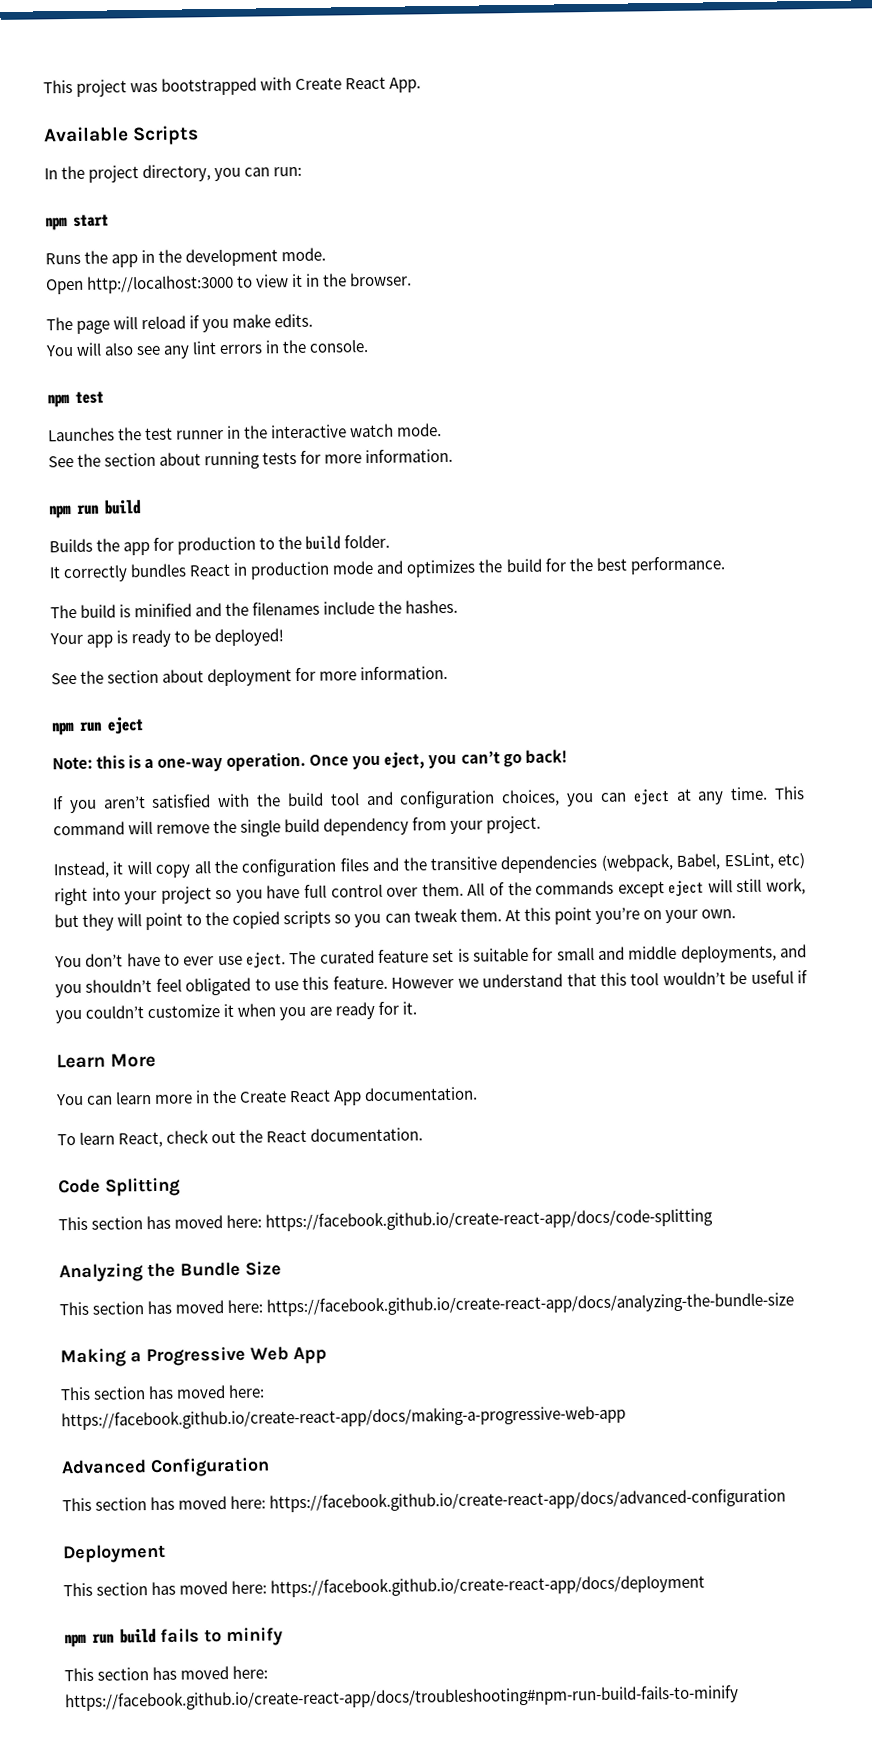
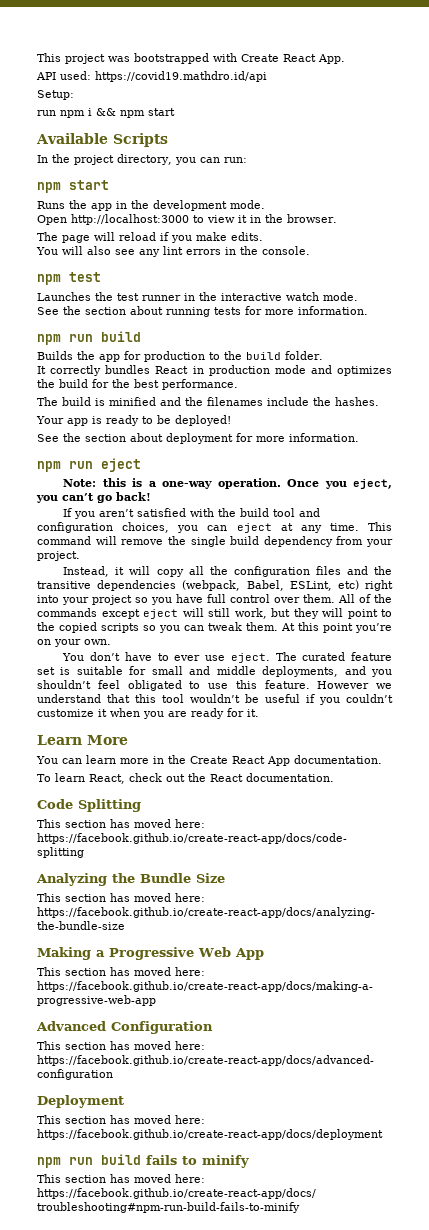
(422, 85) none -> [36,71,267,82] [37,90,74,100] [37,108,175,118] // API used: https://covid19.mathdro.id/api // Setup: // run npm i && npm start

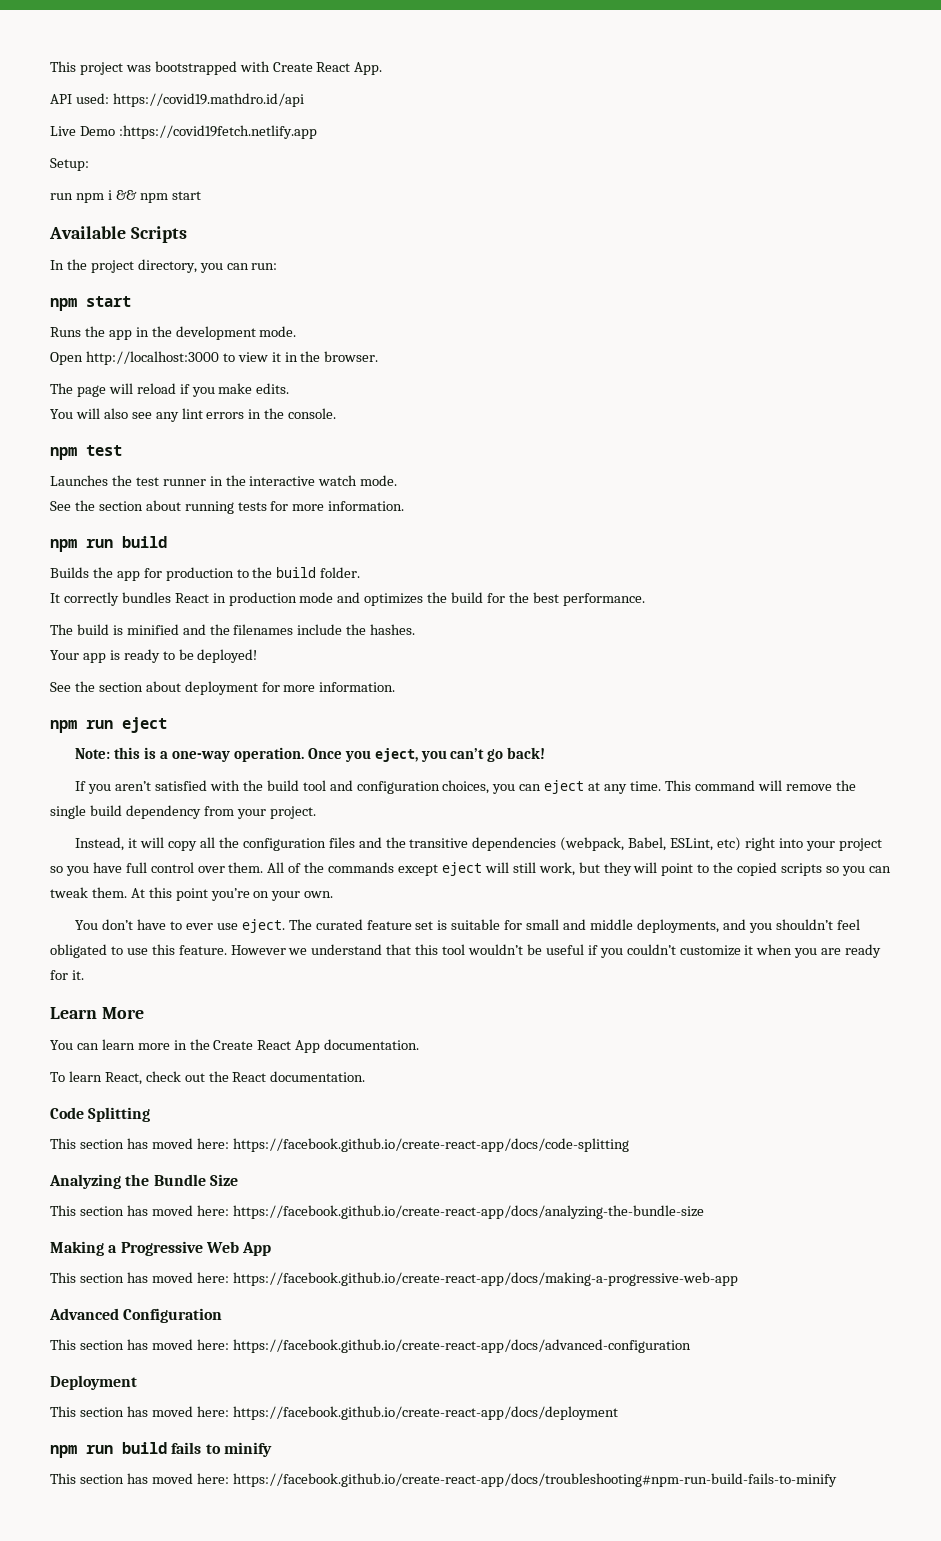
(267, 76) none -> [50,125,317,139] // Live Demo :https://covid19fetch.netlify.app

